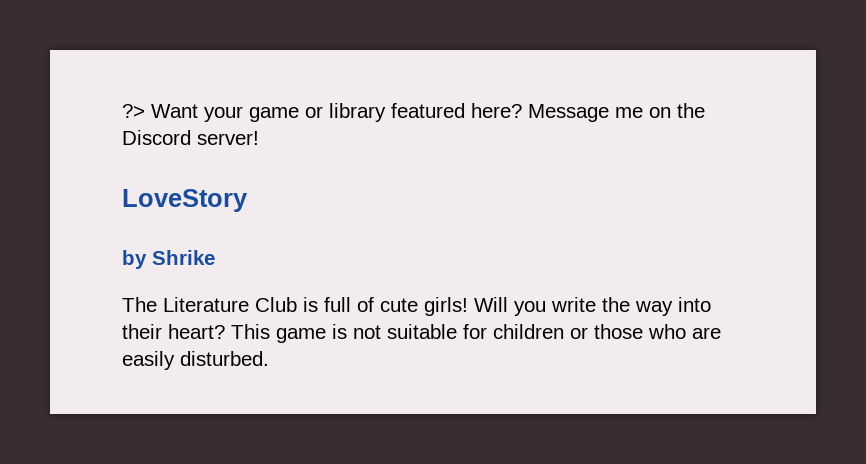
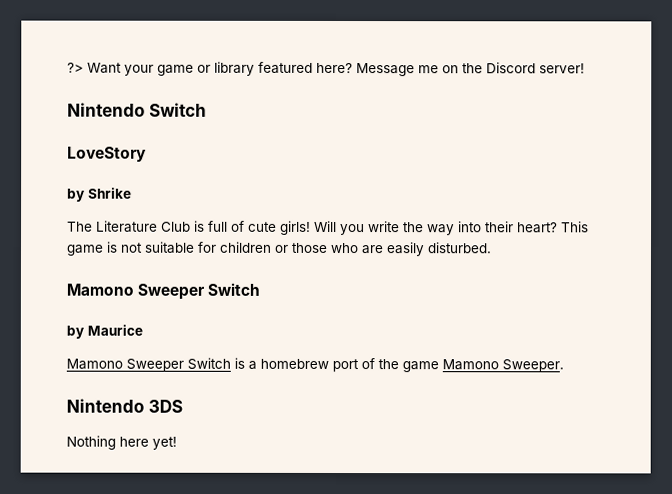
(259, 138) none -> [67,102,207,117] // Nintendo Switch
(269, 358) none -> [66,282,261,300] [66,324,143,339] [66,357,564,373] [66,398,183,413] [66,435,177,450] // Mamono Sweeper Switch // by Maurice // Mamono Sweeper Switch is a homebrew port of the game Mamono Sweeper. // Nintendo 3DS // Nothing here yet!

